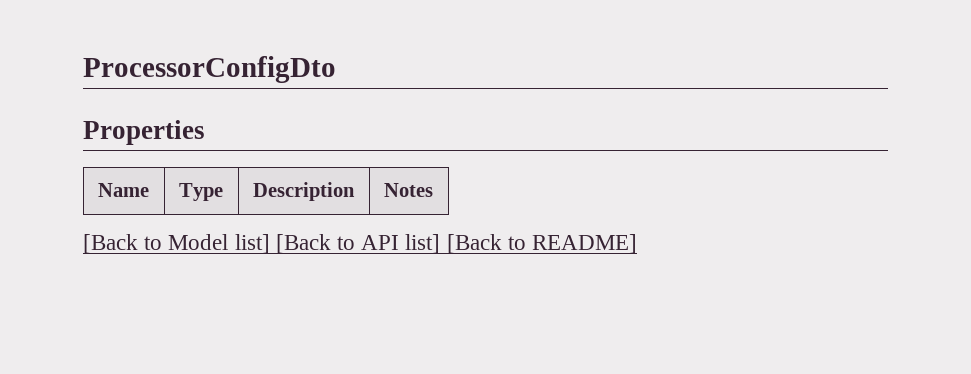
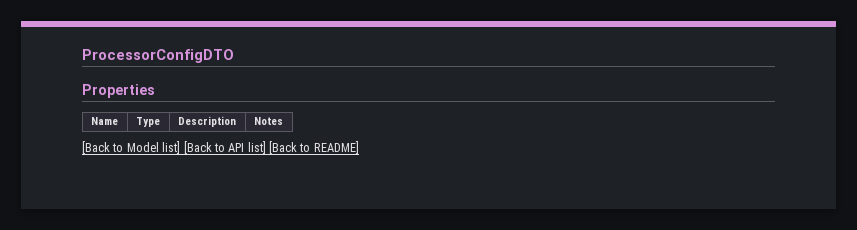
[83,56,336,83] ProcessorConfigDto -> [82,49,234,63] ProcessorConfigDTO

